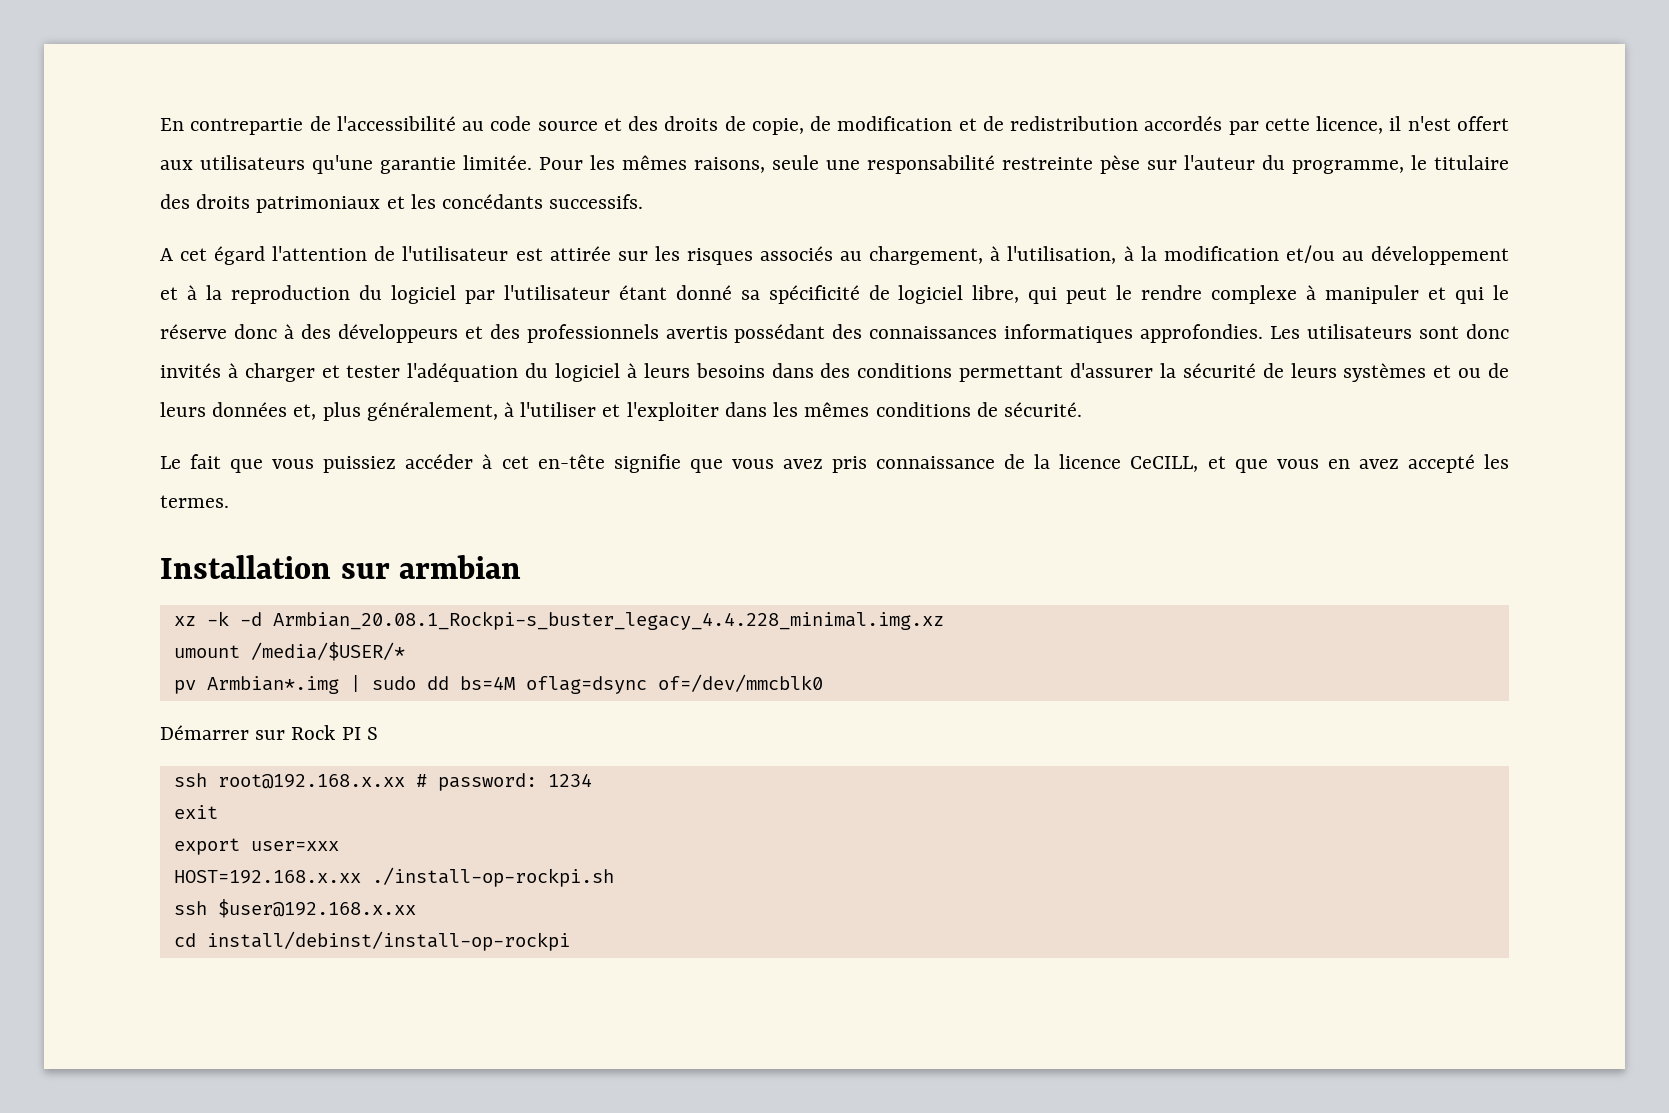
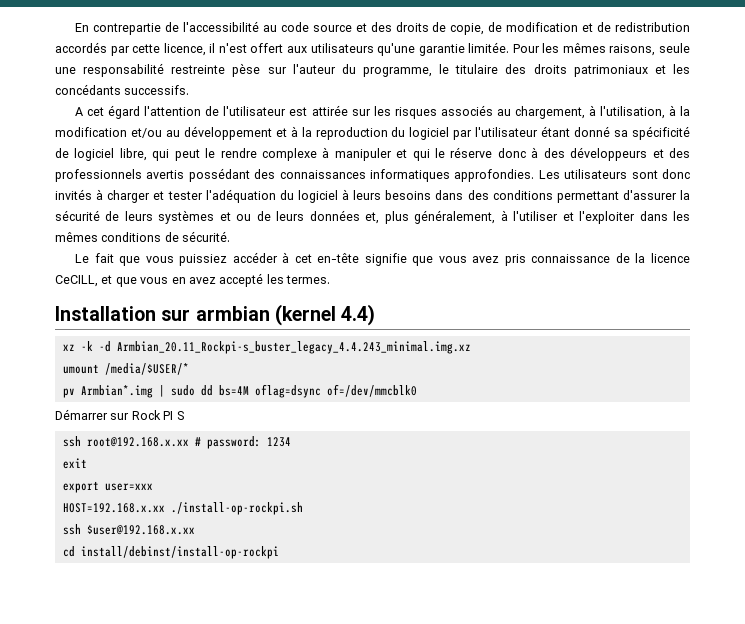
(522, 567) none -> [274,304,376,326] (kernel 4.4)
[272,611,944,630] Armbian_20.08.1_Rockpi-s_buster_legacy_4.4.228_minimal.img.xz -> [116,341,471,354] Armbian_20.11_Rockpi-s_buster_legacy_4.4.243_minimal.img.xz

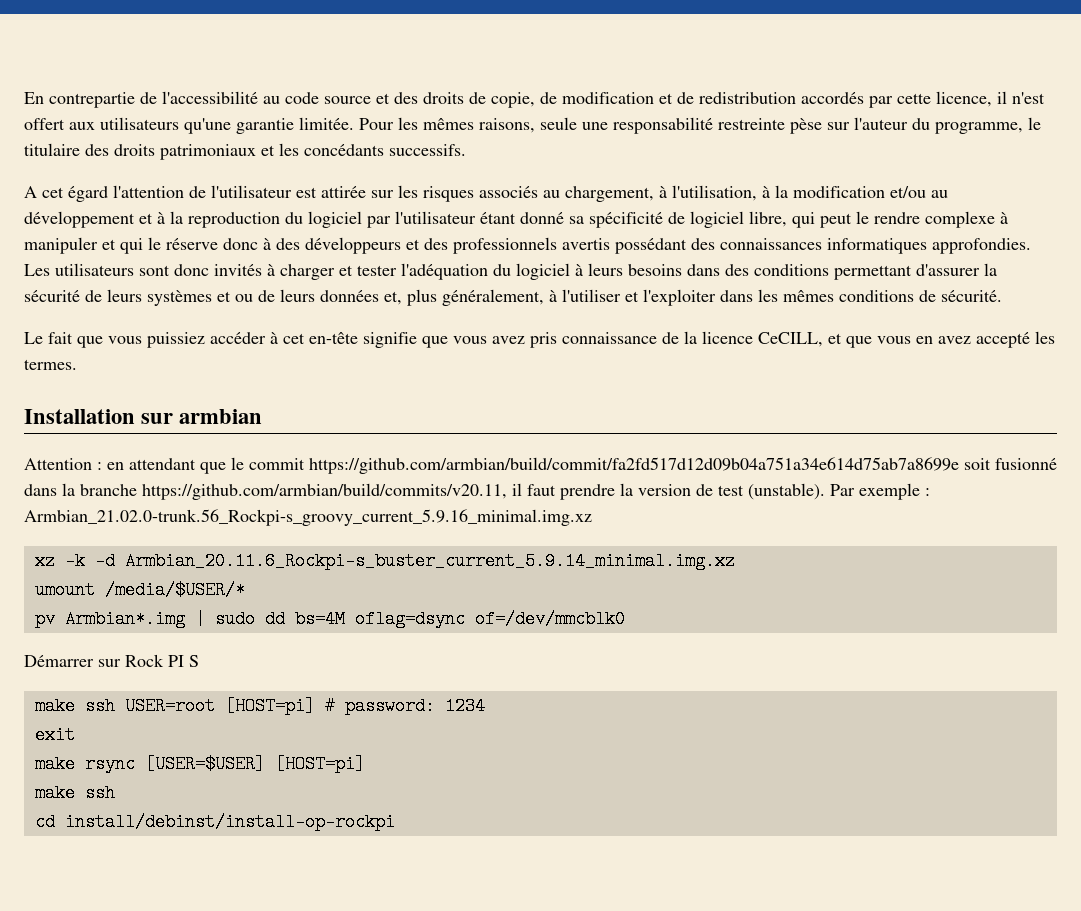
[274,304,376,326] (kernel 4.4) -> [24,457,1057,474] [24,483,930,500] [24,509,592,526] // Attention : en attendant que le commit https://github.com/armbian/build/commit/fa2fd517d12d09b04a751a34e614d75ab7a8699e soit fusionné dans la branche https://github.com/armbian/build/commits/v20.11, il faut prendre la version de test (unstable). Par exemple : Armbian_21.02.0-trunk.56_Rockpi-s_groovy_current_5.9.16_minimal.img.xz
[116,341,471,354] Armbian_20.11_Rockpi-s_buster_legacy_4.4.243_minimal.img.xz -> [124,552,735,570] Armbian_20.11.6_Rockpi-s_buster_current_5.9.14_minimal.img.xz
[62,436,189,447] ssh root@192.168.x.xx -> [34,697,315,715] make ssh USER=root [HOST=pi]
[62,481,153,493] [62,502,303,515] [62,524,195,535] export user=xxx // HOST=192.168.x.xx ./install-op-rockpi.sh // ssh $user@192.168.x.xx -> [34,755,365,773] [34,784,115,802] make rsync [USER=$USER] [HOST=pi] // make ssh

